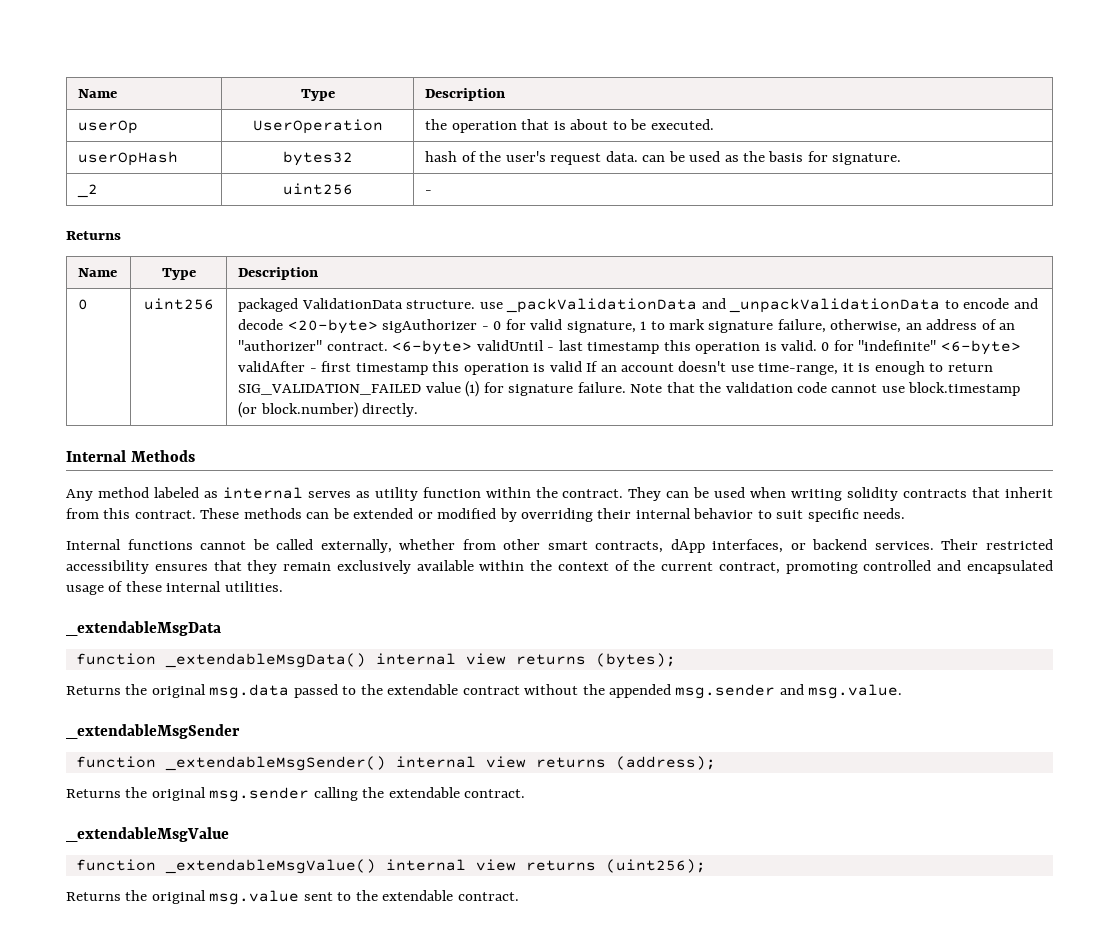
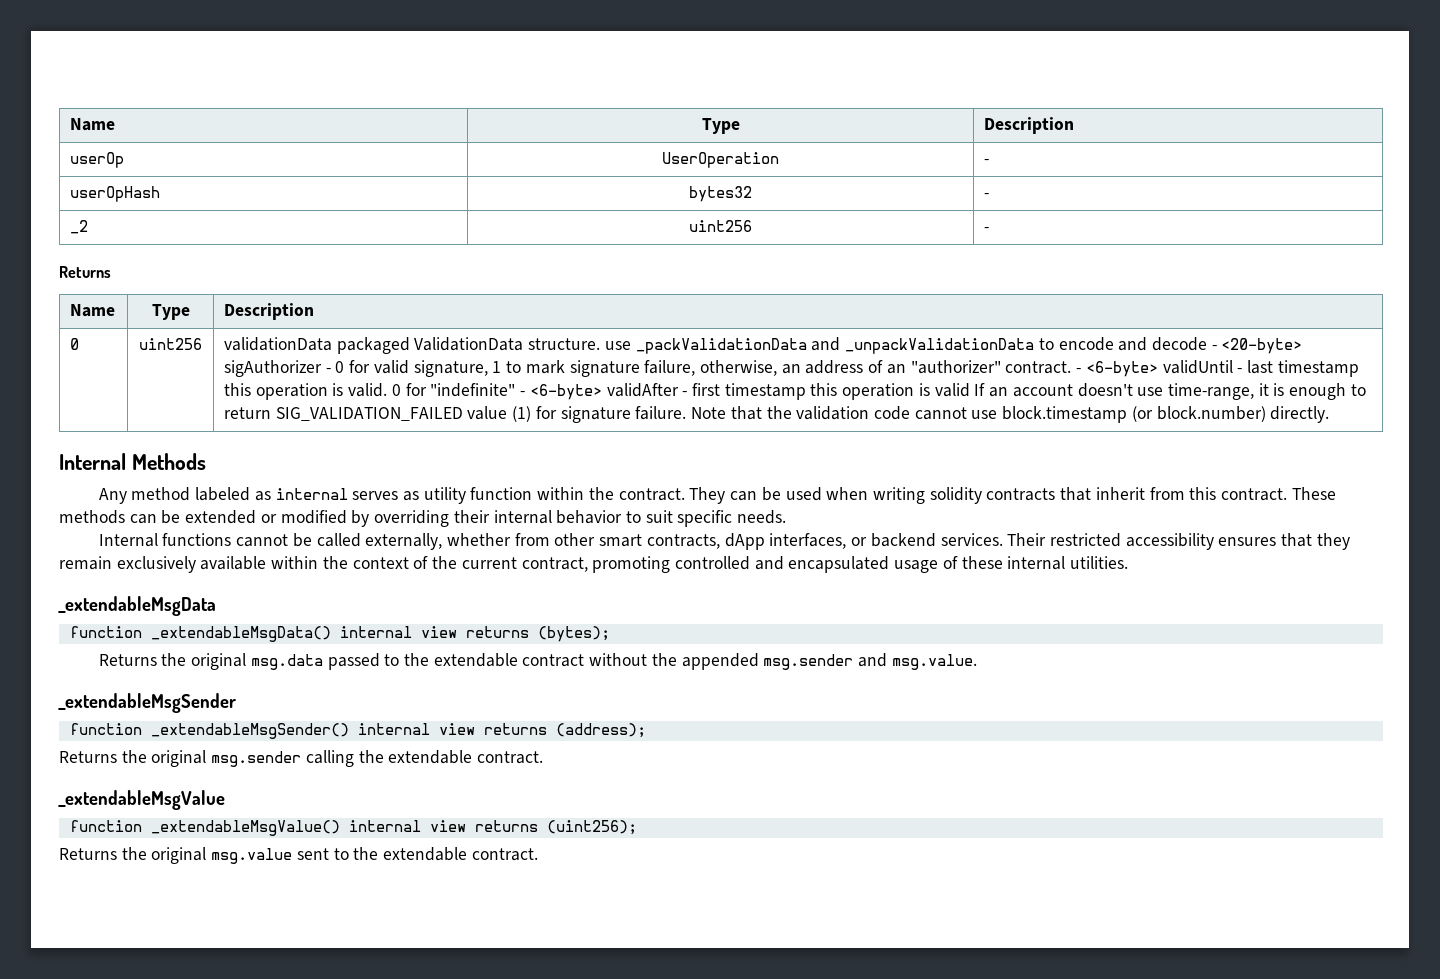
[425,119,714,133] [78,151,179,166] [282,151,353,166] [425,151,902,165] the operation that is about to be executed. // userOpHash | bytes32 | hash of the user's request data. can be used as the basis for signature. -> [984,159,990,164] [70,186,161,202] [689,186,752,202] [984,193,990,198] - // userOpHash | bytes32 | -
(214, 304) none -> [224,337,333,351] validationData
(284, 324) none -> [1211,345,1217,350] -
(388, 346) none -> [1076,368,1082,373] -
(937, 345) none -> [520,391,526,396] -

